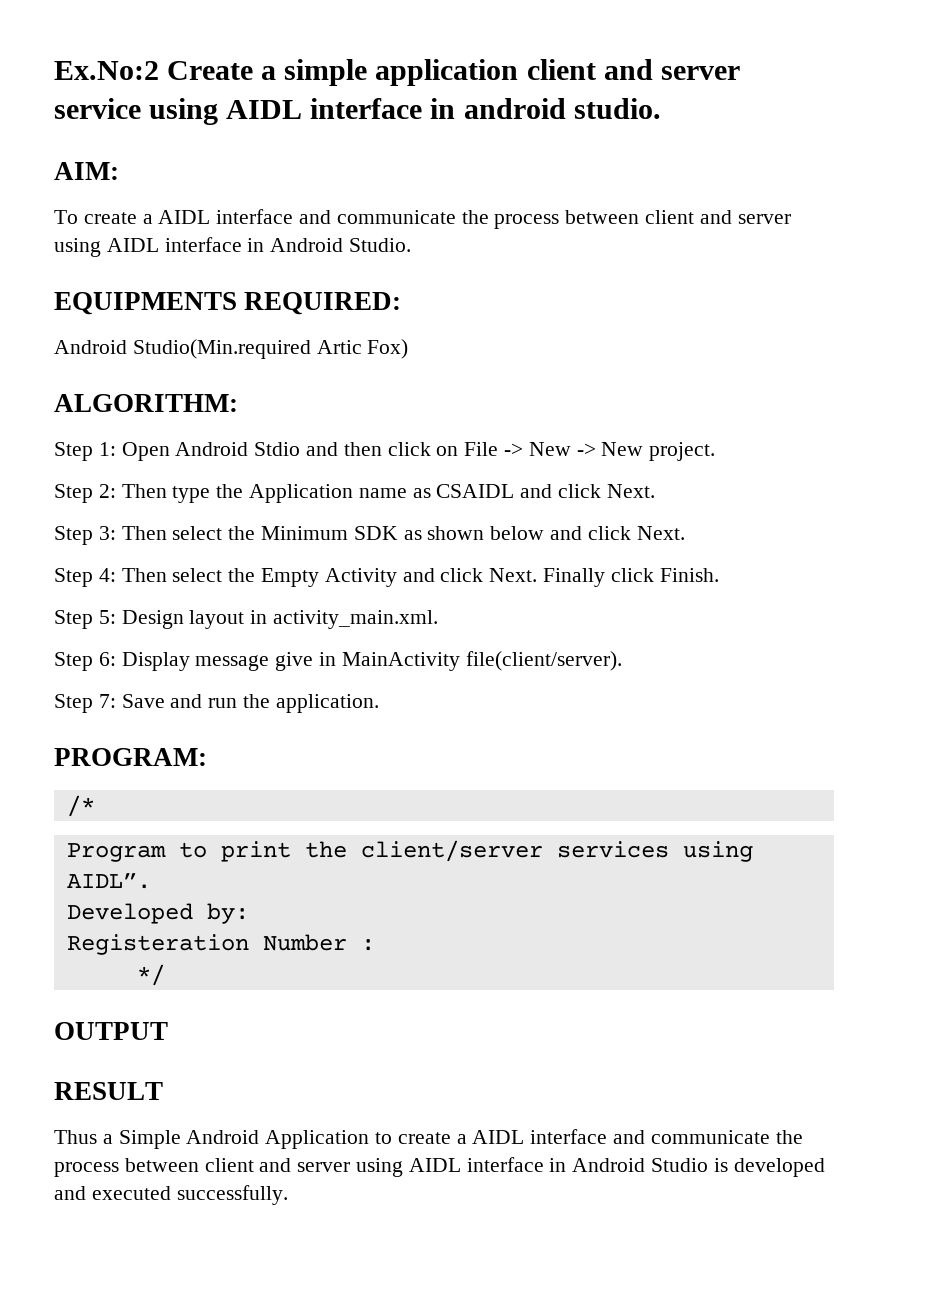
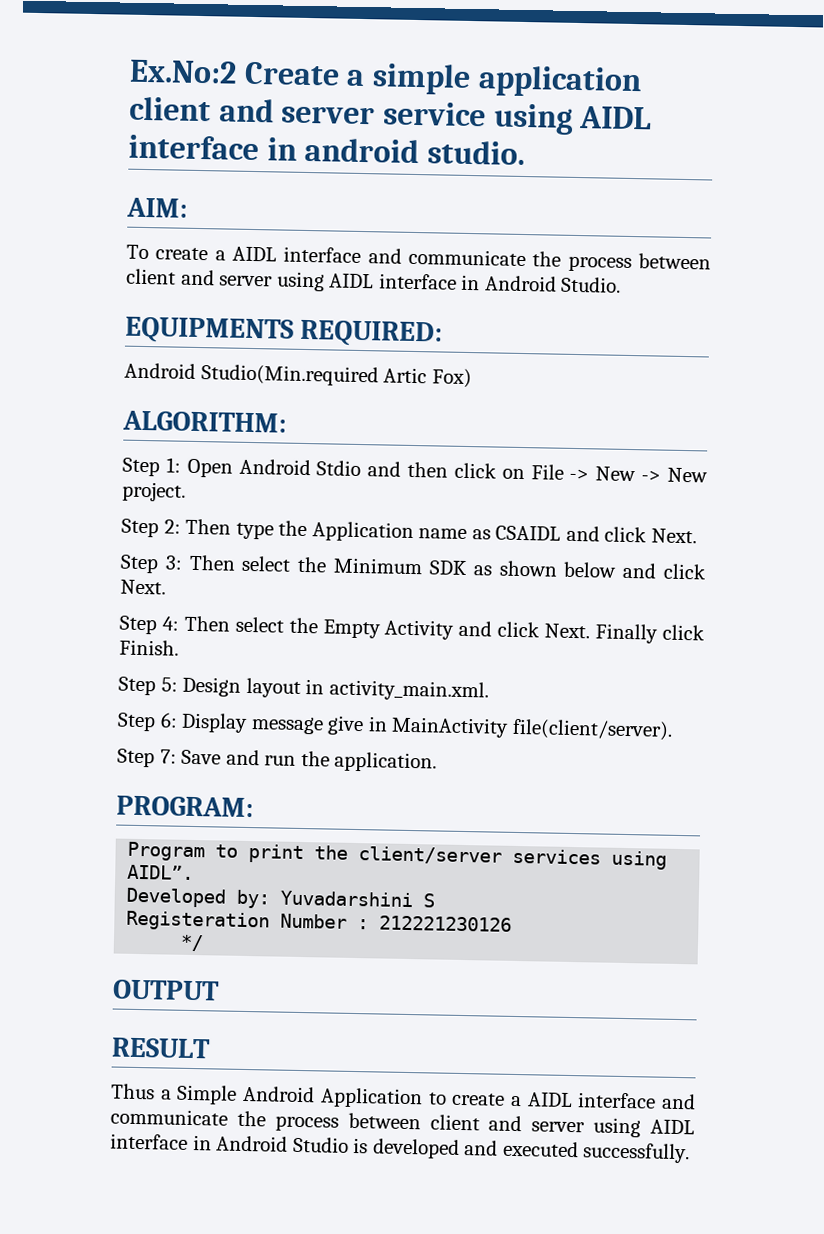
[66,795,95,817] // /* -> (254, 806) none
(249, 913) none -> [280,890,436,908] Yuvadarshini S
(375, 945) none -> [379,915,513,932] 212221230126

